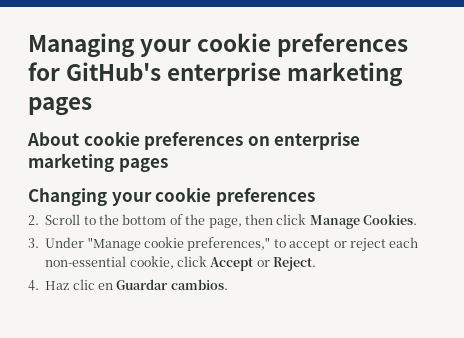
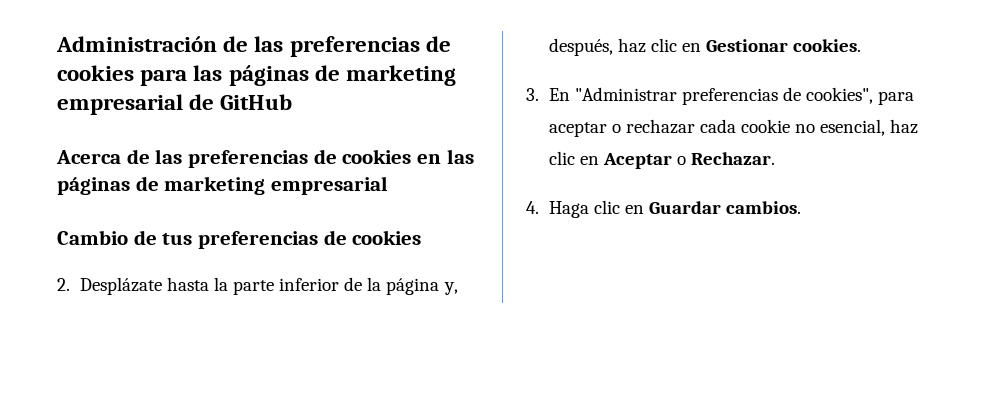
[28,33,409,58] [28,62,404,87] [28,97,92,116] [27,131,361,150] [28,153,168,172] [28,187,315,206] [28,214,417,229] [28,237,419,252] [45,256,317,271] Managing your cookie preferences for GitHub's enterprise marketing pages // About cookie preferences on enterprise marketing pages // Changing your cookie preferences // 2. Scroll to the bottom of the page, then click Manage Cookies. // 3. Under "Manage cookie preferences," to accept or reject each non-essential cookie, click Accept or Reject. -> [56,36,451,57] [57,65,457,86] [57,94,293,115] [56,149,474,168] [57,176,389,195] [57,230,422,249] [57,277,458,295] [548,38,862,56] [526,87,915,105] [548,119,919,137] [548,151,776,169] Administración de las preferencias de cookies para las páginas de marketing empresarial de GitHub // Acerca de las preferencias de cookies en las páginas de marketing empresarial // Cambio de tus preferencias de cookies // 2. Desplázate hasta la parte inferior de la página y, después, haz clic en Gestionar cookies. // 3. En "Administrar preferencias de cookies", para aceptar o rechazar cada cookie no esencial, haz clic en Aceptar o Rechazar.
[45,281,70,290] Haz -> [548,201,589,218] Haga

